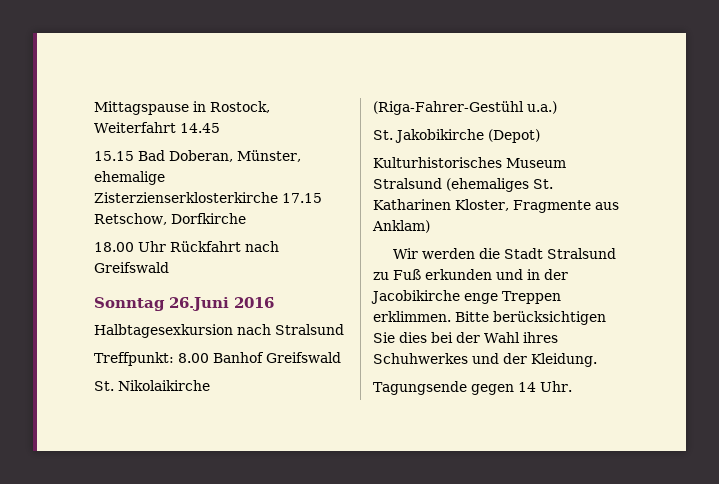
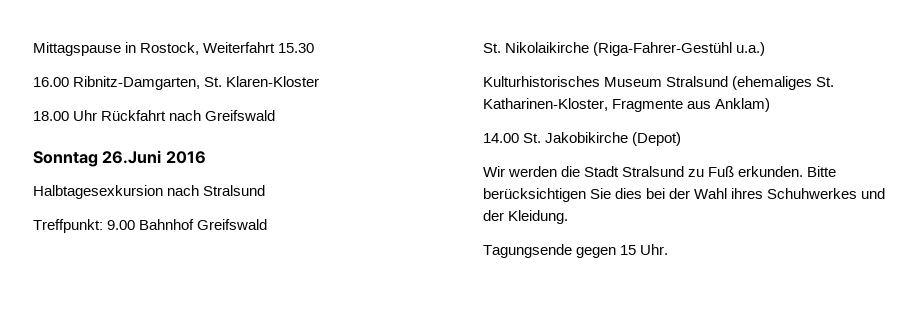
[179,123,220,133] [94,150,301,162] [94,171,165,185] [94,192,322,203] [94,213,246,225] 14.45 // 15.15 Bad Doberan, Münster, ehemalige Zisterzienserklosterkirche 17.15 Retschow, Dorfkirche -> [278,43,315,53] [33,76,320,90] 15.30 // 16.00 Ribnitz-Damgarten, St. Klaren-Kloster
[178,352,264,363] 8.00 Banhof -> [107,219,195,230] 9.00 Bahnhof
[373,129,540,143] // St. Jakobikirche (Depot) -> (766, 49) none
[373,199,509,211] Katharinen Kloster, -> [483,98,608,111] Katharinen-Kloster,
(430, 226) none -> [483,132,682,146] // 14.00 St. Jakobikirche (Depot)
[425,269,568,280] [371,290,561,304] [373,311,451,322] erkunden und in der Jacobikirche enge Treppen erklimmen. -> [738,166,804,177] erkunden.
[517,382,536,392] 14 -> [620,245,637,255] 15

